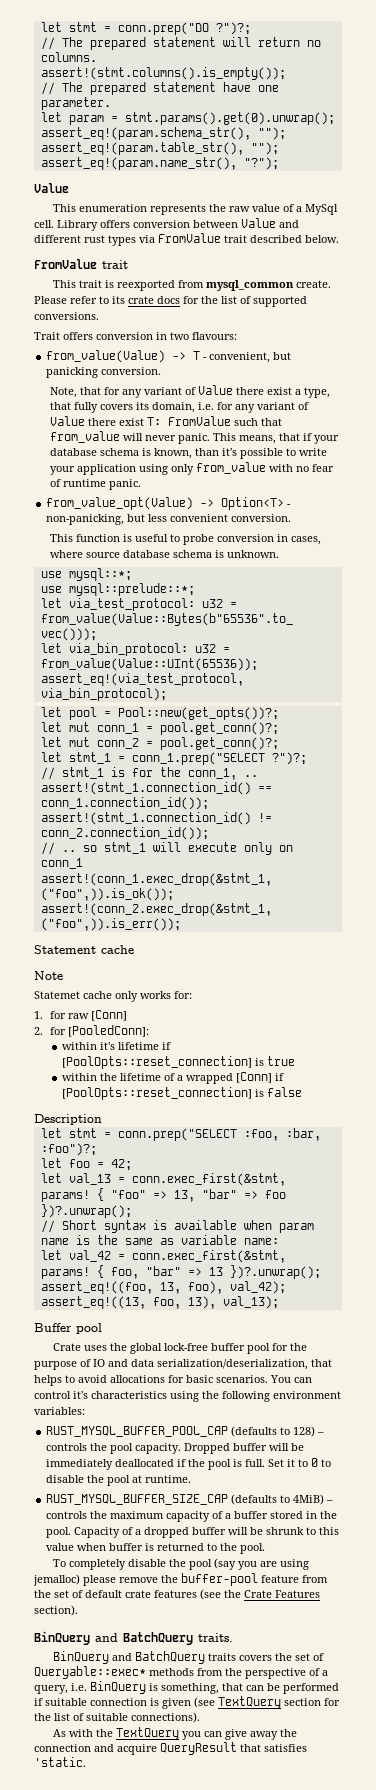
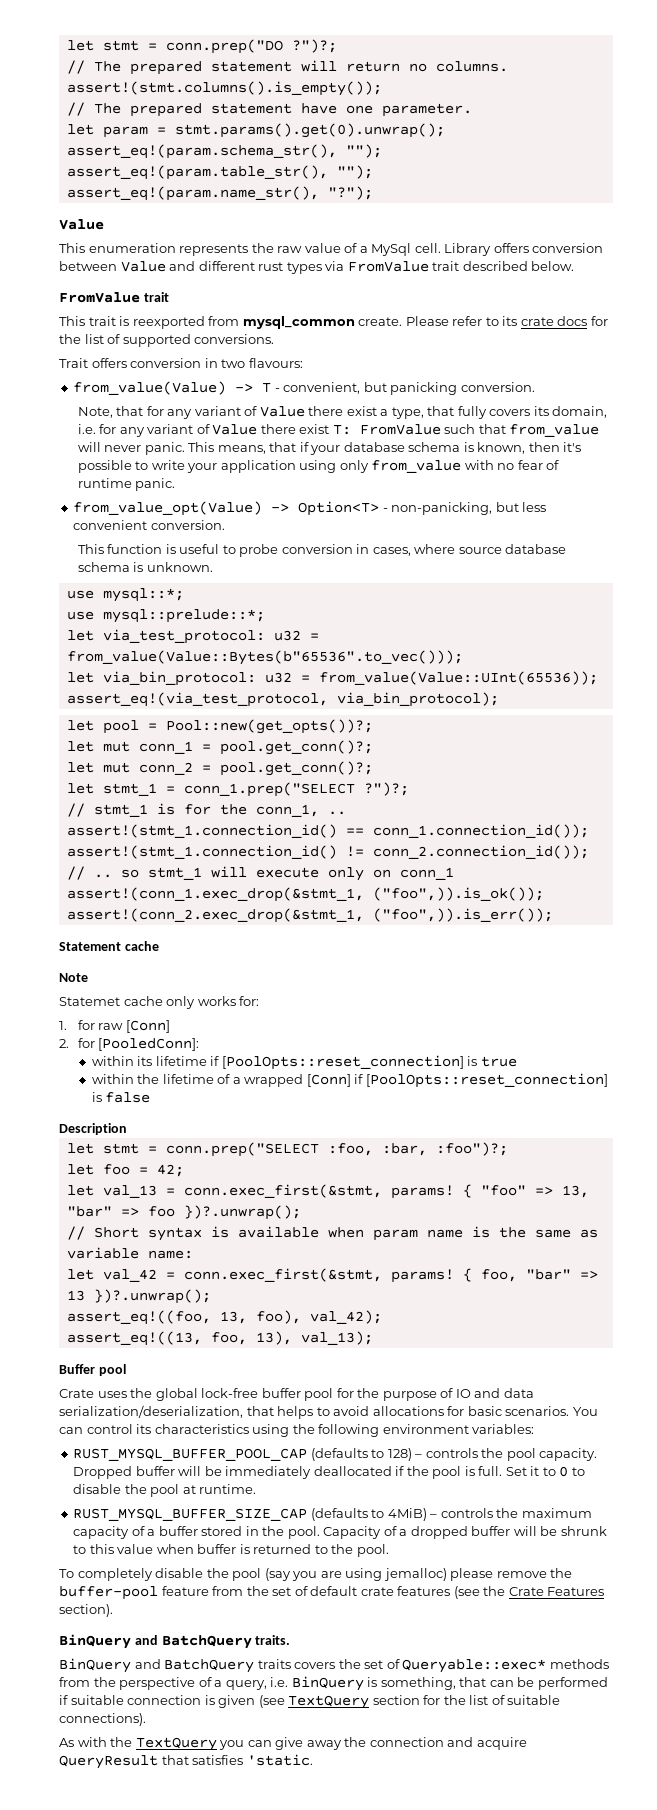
[195,448,220,456] than -> [528,442,560,452] then
[100,1042,116,1050] it's -> [137,1056,153,1066] its
[73,1391,88,1399] it's -> [136,1424,152,1434] its

